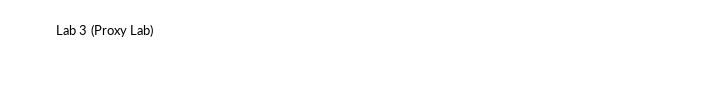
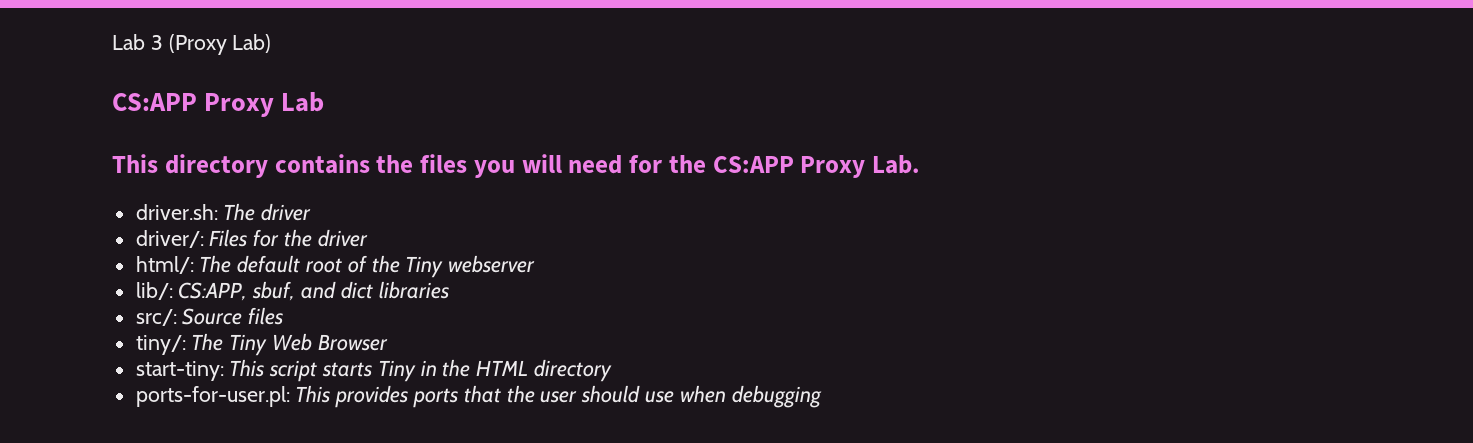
(154, 30) none -> [112,92,325,117] [112,154,920,178] [135,203,312,221] [135,229,368,248] [135,255,536,278] [135,281,449,301] [135,307,284,326] [135,333,388,356] [135,359,613,382] [135,385,822,408] // CS:APP Proxy Lab // This directory contains the files you will need for the CS:APP Proxy Lab. // driver.sh: The driver // driver/: Files for the driver // html/: The default root of the Tiny webserver // lib/: CS:APP, sbuf, and dict libraries // src/: Source files // tiny/: The Tiny Web Browser // start-tiny: This script starts Tiny in the HTML directory // ports-for-user.pl: This provides ports that the user should use when debugging

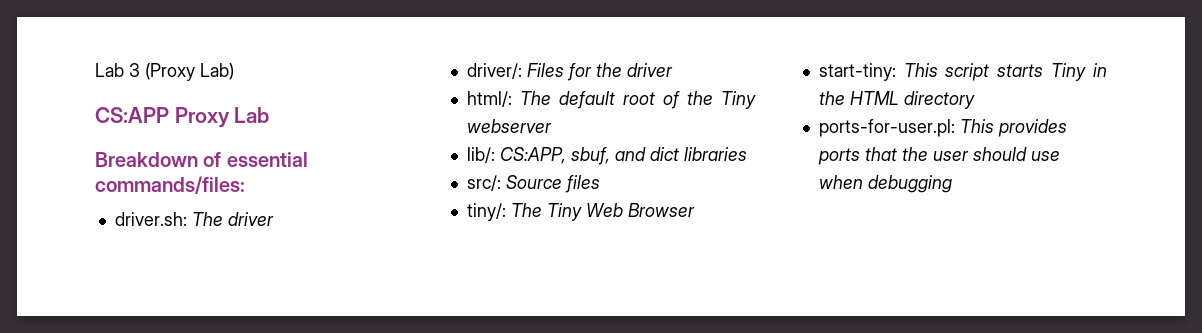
[112,154,920,178] This directory contains the files you will need for the CS:APP Proxy Lab. -> [95,152,308,167] [95,176,245,194] Breakdown of essential commands/files:

